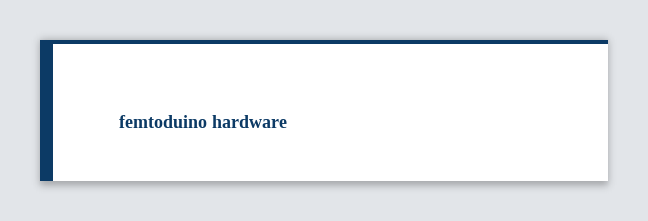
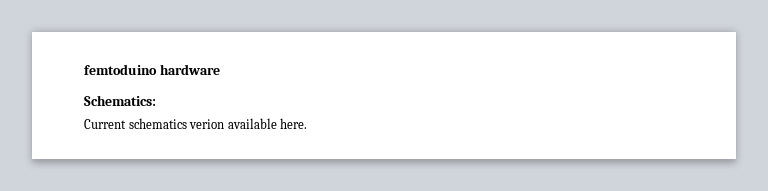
(287, 121) none -> [84,95,156,106] [84,118,308,129] // Schematics: // Current schematics verion available here.

